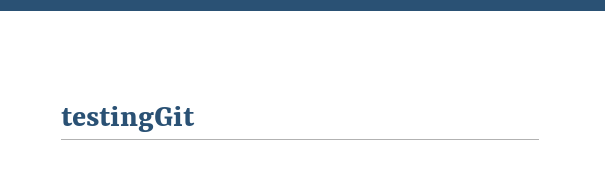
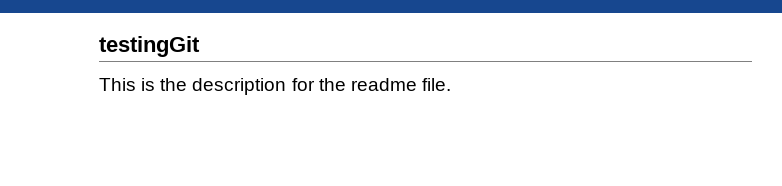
(195, 119) none -> [99,78,451,95] // This is the description for the readme file.

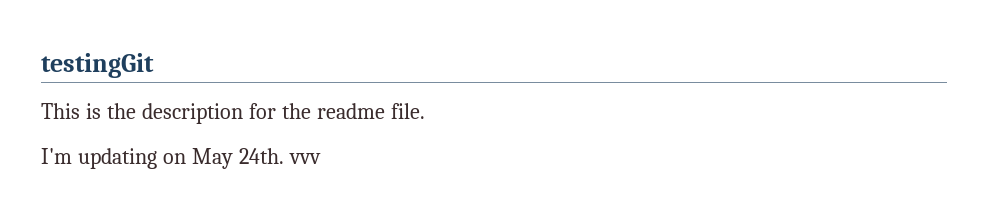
(451, 84) none -> [41,148,321,169] // I'm updating on May 24th. vvv

